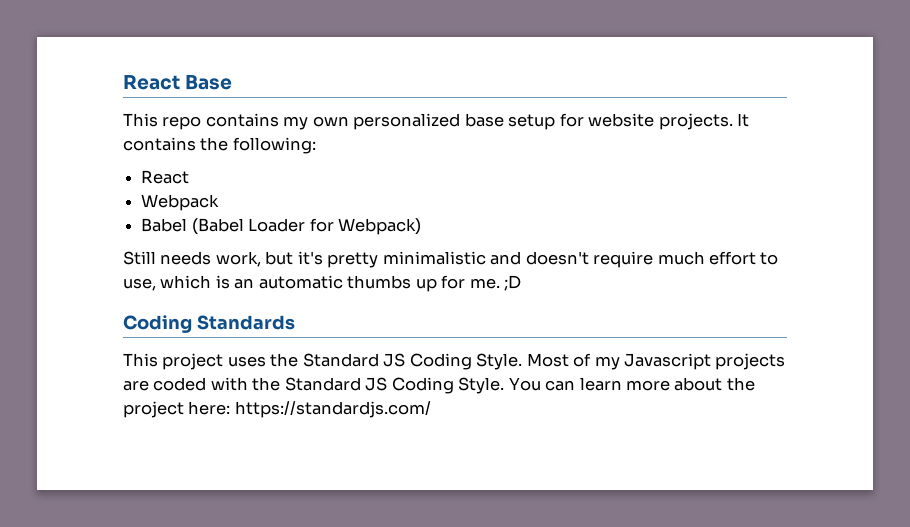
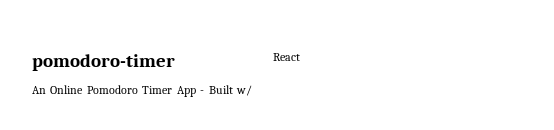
[123,75,233,90] [123,113,750,130] [123,137,316,154] [141,170,190,184] [141,194,220,211] [141,218,421,235] [123,251,779,268] [123,275,522,292] [123,315,295,333] [123,353,786,370] [123,377,755,394] [123,401,431,418] React Base // This repo contains my own personalized base setup for website projects. It contains the following: // React // Webpack // Babel (Babel Loader for Webpack) // Still needs work, but it's pretty minimalistic and doesn't require much effort to use, which is an automatic thumbs up for me. ;D // Coding Standards // This project uses the Standard JS Coding Style. Most of my Javascript projects are coded with the Standard JS Coding Style. You can learn more about the project here: https://standardjs.com/ -> [32,54,175,71] [32,85,252,97] [273,53,300,61] pomodoro-timer // An Online Pomodoro Timer App - Built w/ React

